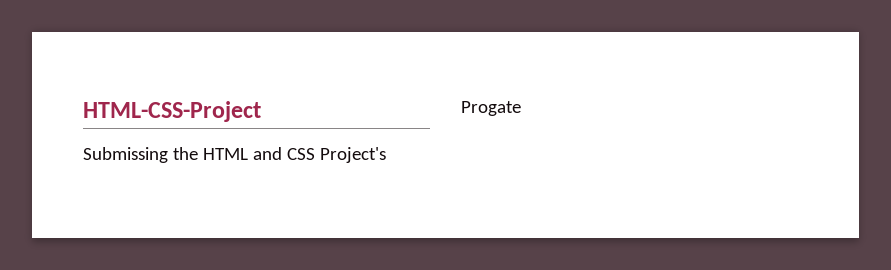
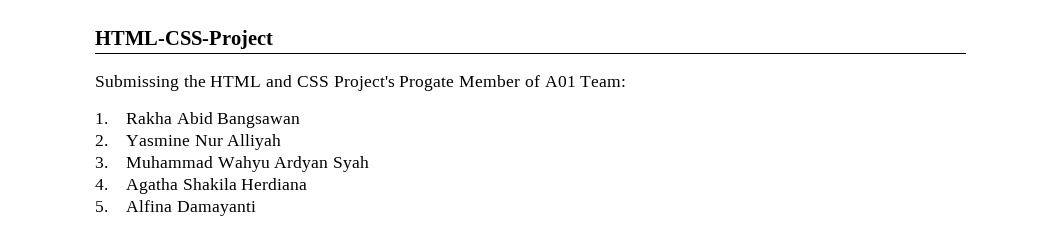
(521, 108) none -> [459,75,627,87] [95,112,301,128] [95,134,282,150] [95,156,370,172] [95,178,308,194] [95,200,256,216] Member of A01 Team: // 1. Rakha Abid Bangsawan // 2. Yasmine Nur Alliyah // 3. Muhammad Wahyu Ardyan Syah // 4. Agatha Shakila Herdiana // 5. Alfina Damayanti

